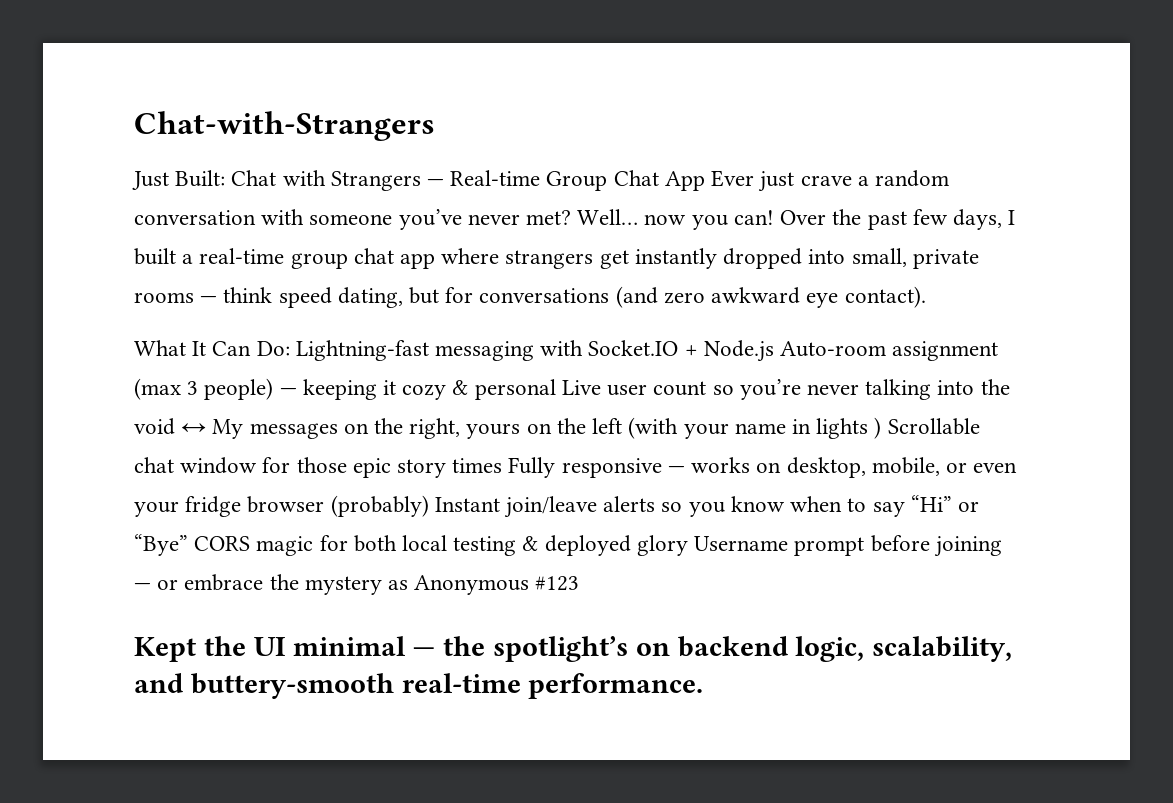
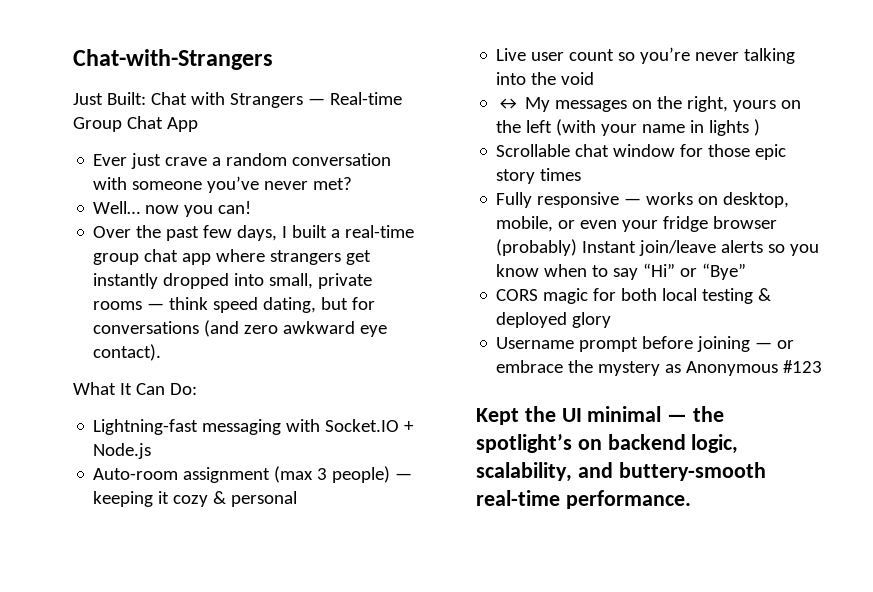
(705, 181) none -> (198, 124) //
(572, 217) none -> (353, 183) //
(774, 217) none -> (252, 207) //
(290, 348) none -> (197, 389) //
(774, 351) none -> (152, 451) //
(556, 389) none -> (298, 499) //
(175, 426) none -> (595, 78) //
(882, 428) none -> (761, 127) //
(503, 465) none -> (582, 174) //
(188, 545) none -> (747, 271) //
(688, 545) none -> (612, 320) //

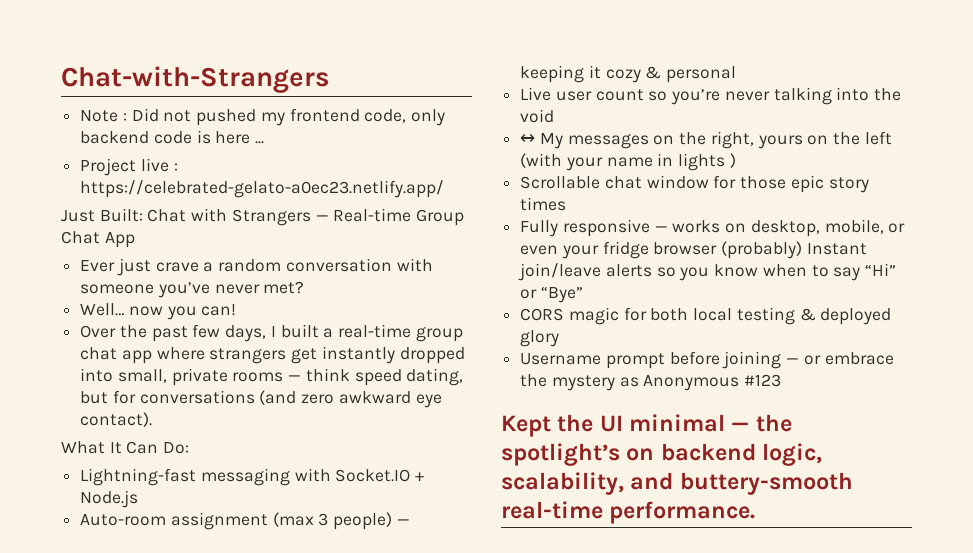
(273, 59) none -> [80,108,446,126] [80,130,265,144] [80,158,178,176] [80,180,445,198] // Note : Did not pushed my frontend code, only backend code is here ... // Project live : https://celebrated-gelato-a0ec23.netlify.app/

